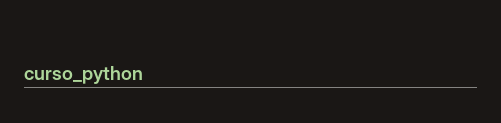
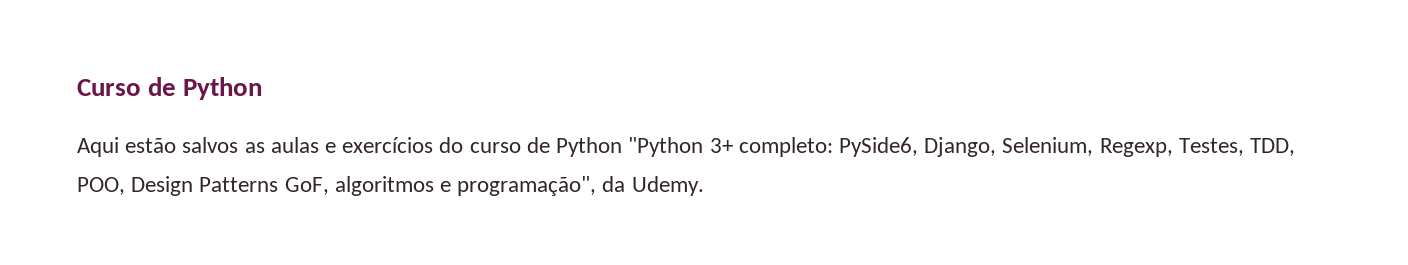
[24,66,143,84] curso_python -> [77,77,263,100] [77,137,1295,157] [77,176,704,196] Curso de Python // Aqui estão salvos as aulas e exercícios do curso de Python "Python 3+ completo: PySide6, Django, Selenium, Regexp, Testes, TDD, POO, Design Patterns GoF, algoritmos e programação", da Udemy.

